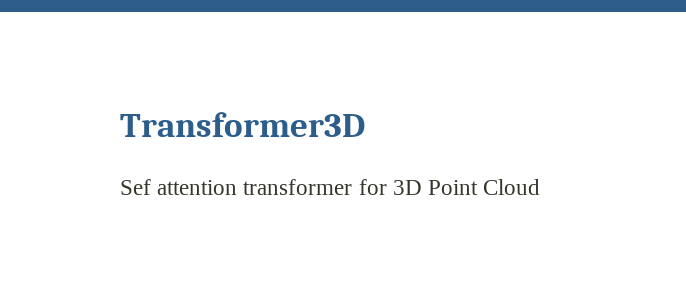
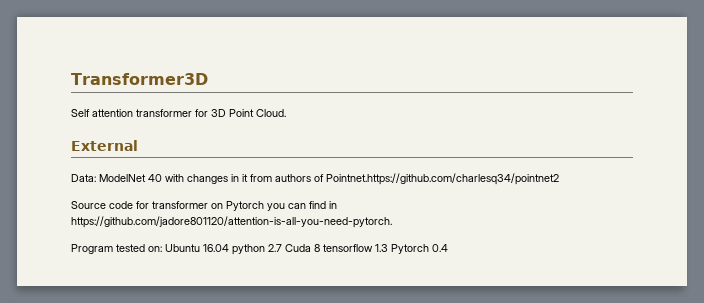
[120,179,151,195] Sef -> [71,109,90,117] Self
[483,179,541,195] Cloud -> [256,109,286,117] [71,140,138,151] [71,173,559,185] [71,201,337,211] [71,216,392,228] [71,244,448,255] Cloud. // External // Data: ModelNet 40 with changes in it from authors of Pointnet.https://github.com/charlesq34/pointnet2 // Source code for transformer on Pytorch you can find in https://github.com/jadore801120/attention-is-all-you-need-pytorch. // Program tested on: Ubuntu 16.04 python 2.7 Cuda 8 tensorflow 1.3 Pytorch 0.4

